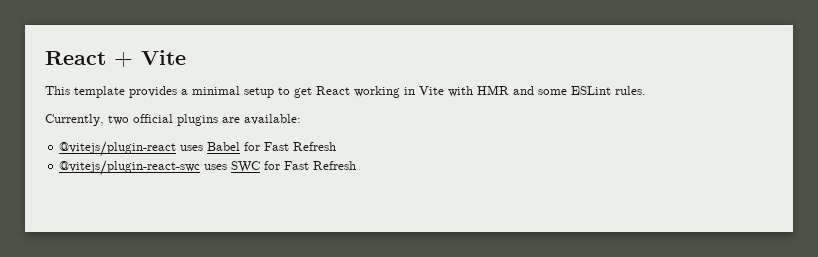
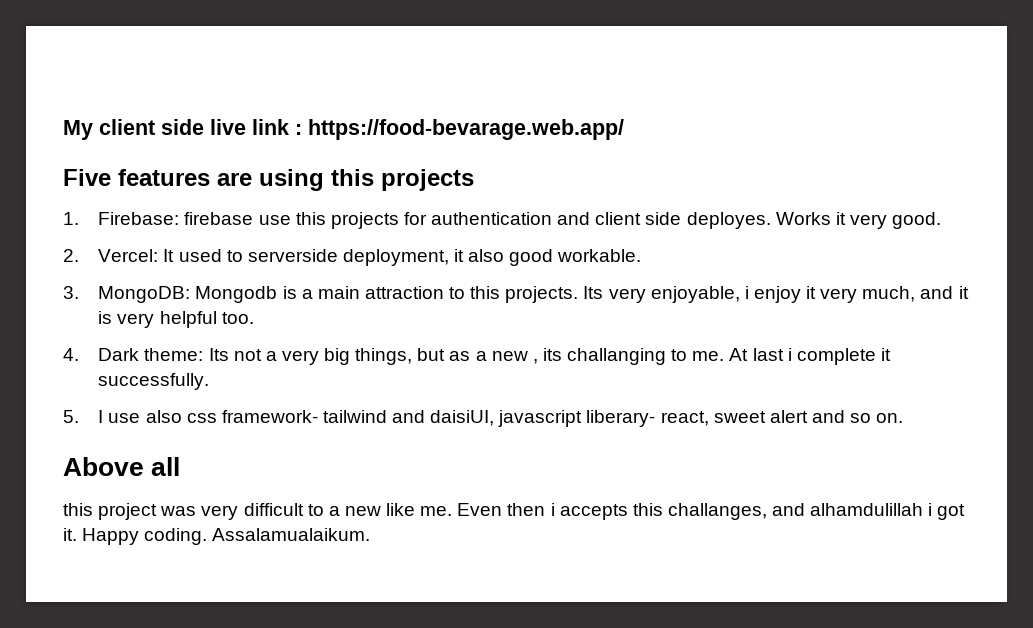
[45,50,186,67] [45,85,646,98] [45,114,301,126] [59,141,337,157] [59,160,357,176] React + Vite // This template provides a minimal setup to get React working in Vite with HMR and some ESLint rules. // Currently, two official plugins are available: // @vitejs/plugin-react uses Babel for Fast Refresh // @vitejs/plugin-react-swc uses SWC for Fast Refresh -> [63,119,624,140] [63,169,474,191] [63,212,942,229] [63,249,642,266] [63,286,969,303] [98,311,254,328] [63,348,891,365] [98,373,210,390] [63,410,904,427] [63,457,181,476] [63,503,966,520] [63,528,371,545] My client side live link : https://food-bevarage.web.app/ // Five features are using this projects // 1. Firebase: firebase use this projects for authentication and client side deployes. Works it very good. // 2. Vercel: It used to serverside deployment, it also good workable. // 3. MongoDB: Mongodb is a main attraction to this projects. Its very enjoyable, i enjoy it very much, and it is very helpful too. // 4. Dark theme: Its not a very big things, but as a new , its challanging to me. At last i complete it successfully. // 5. I use also css framework- tailwind and daisiUI, javascript liberary- react, sweet alert and so on. // Above all // this project was very difficult to a new like me. Even then i accepts this challanges, and alhamdulillah i got it. Happy coding. Assalamualaikum.

